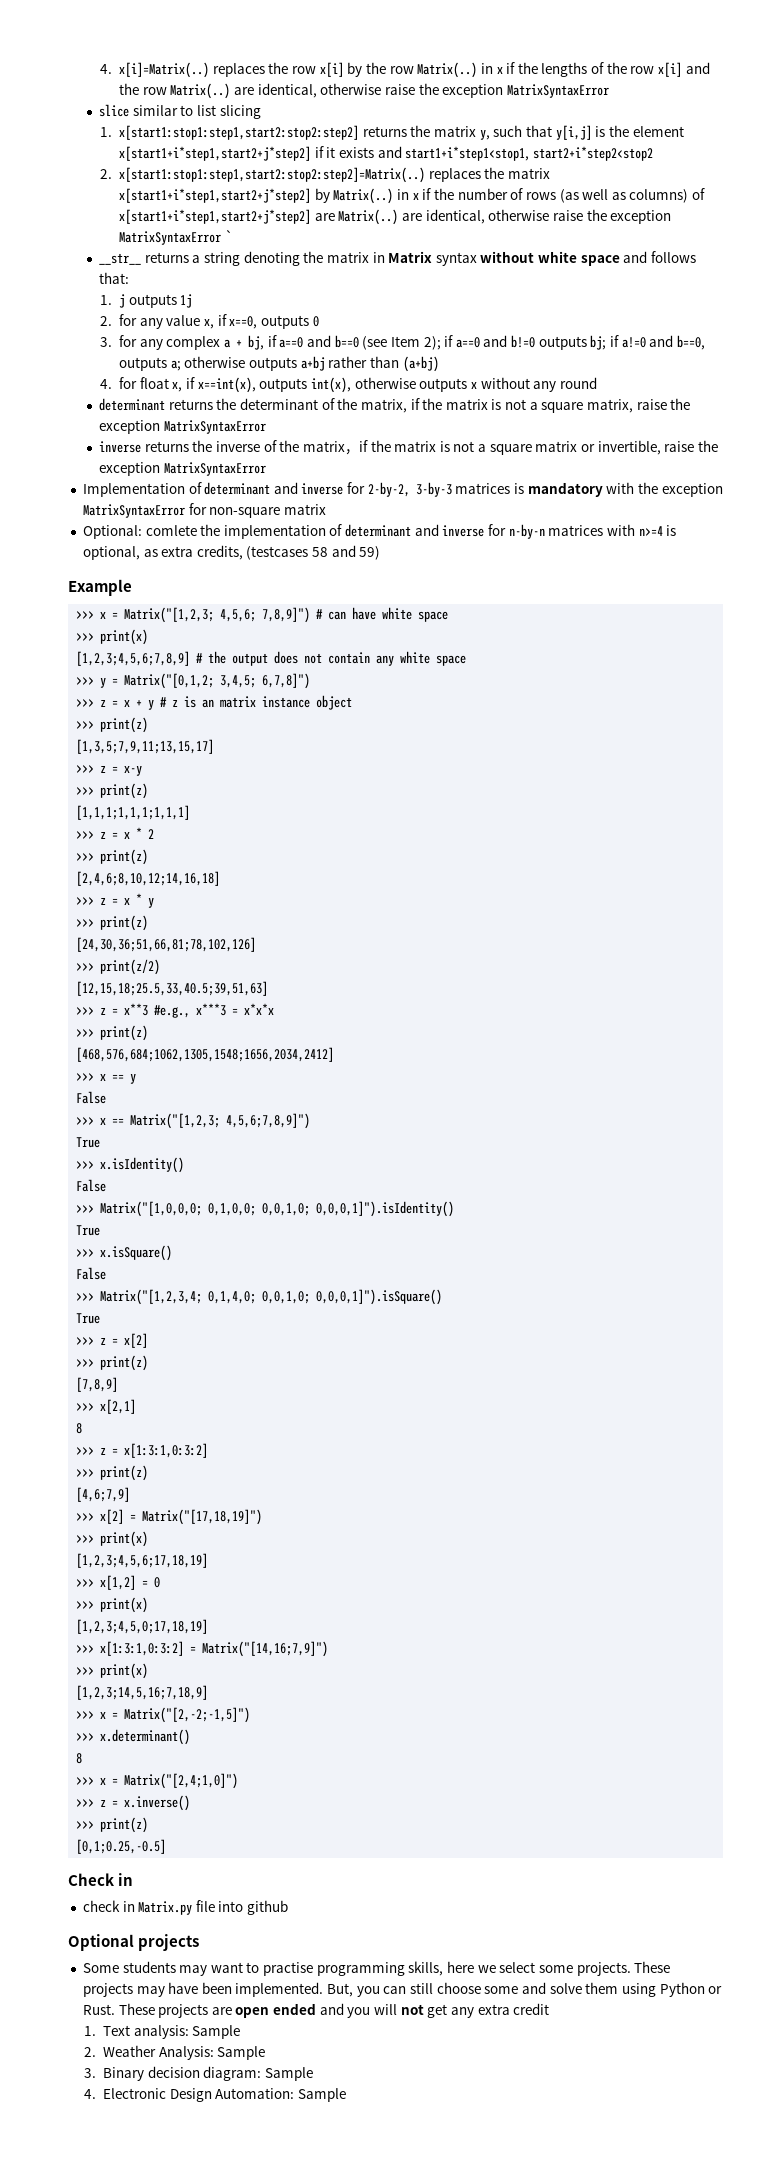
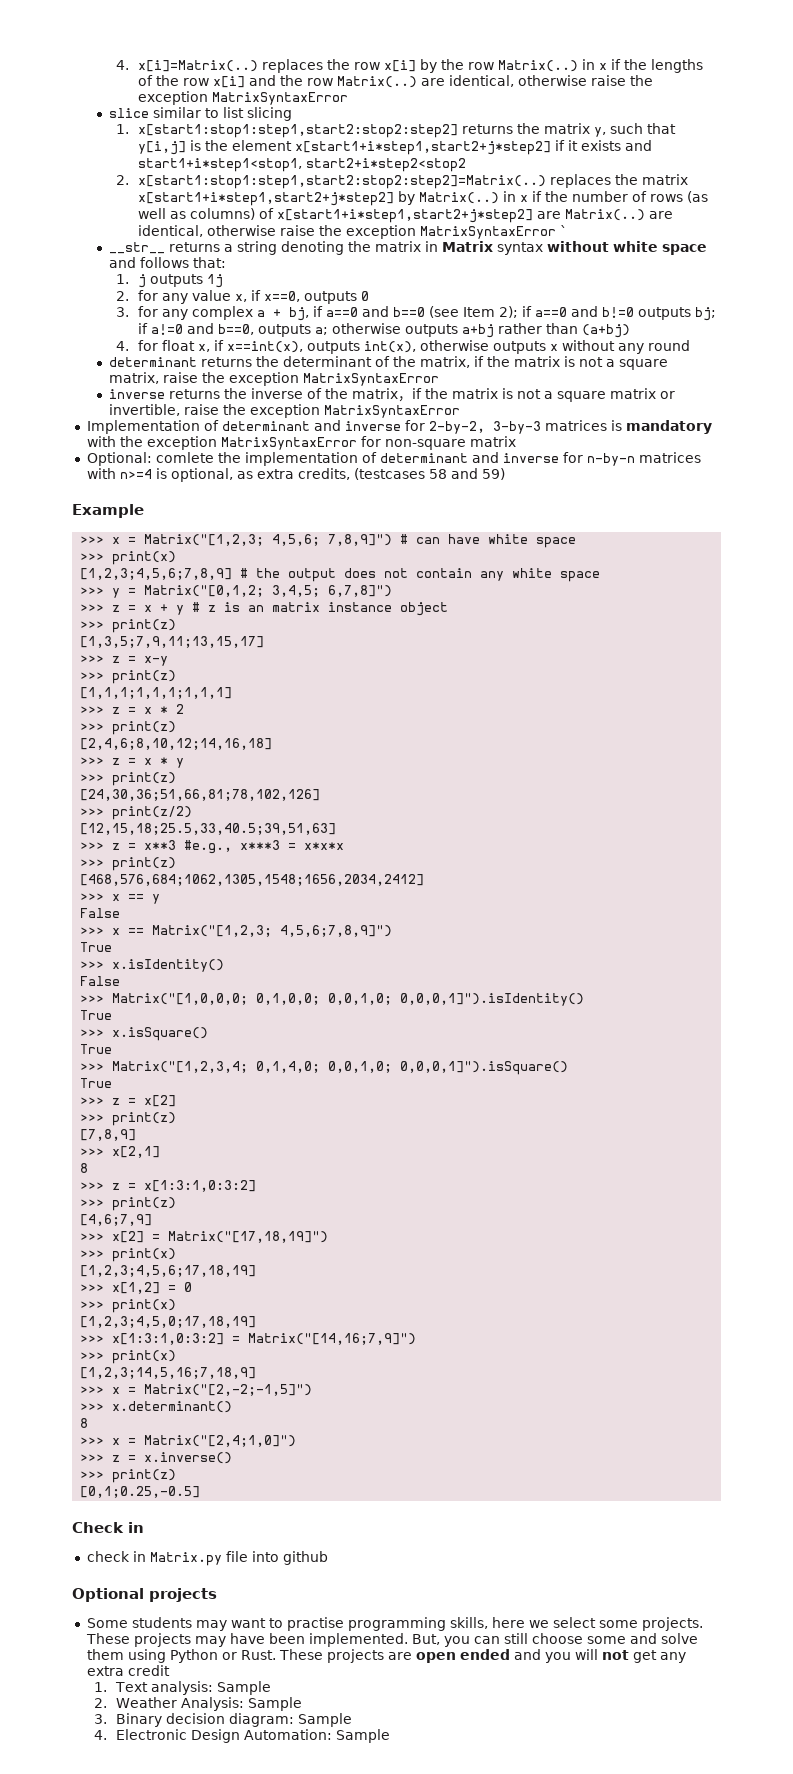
[76,1267,107,1280] False -> [80,1044,113,1054] True

